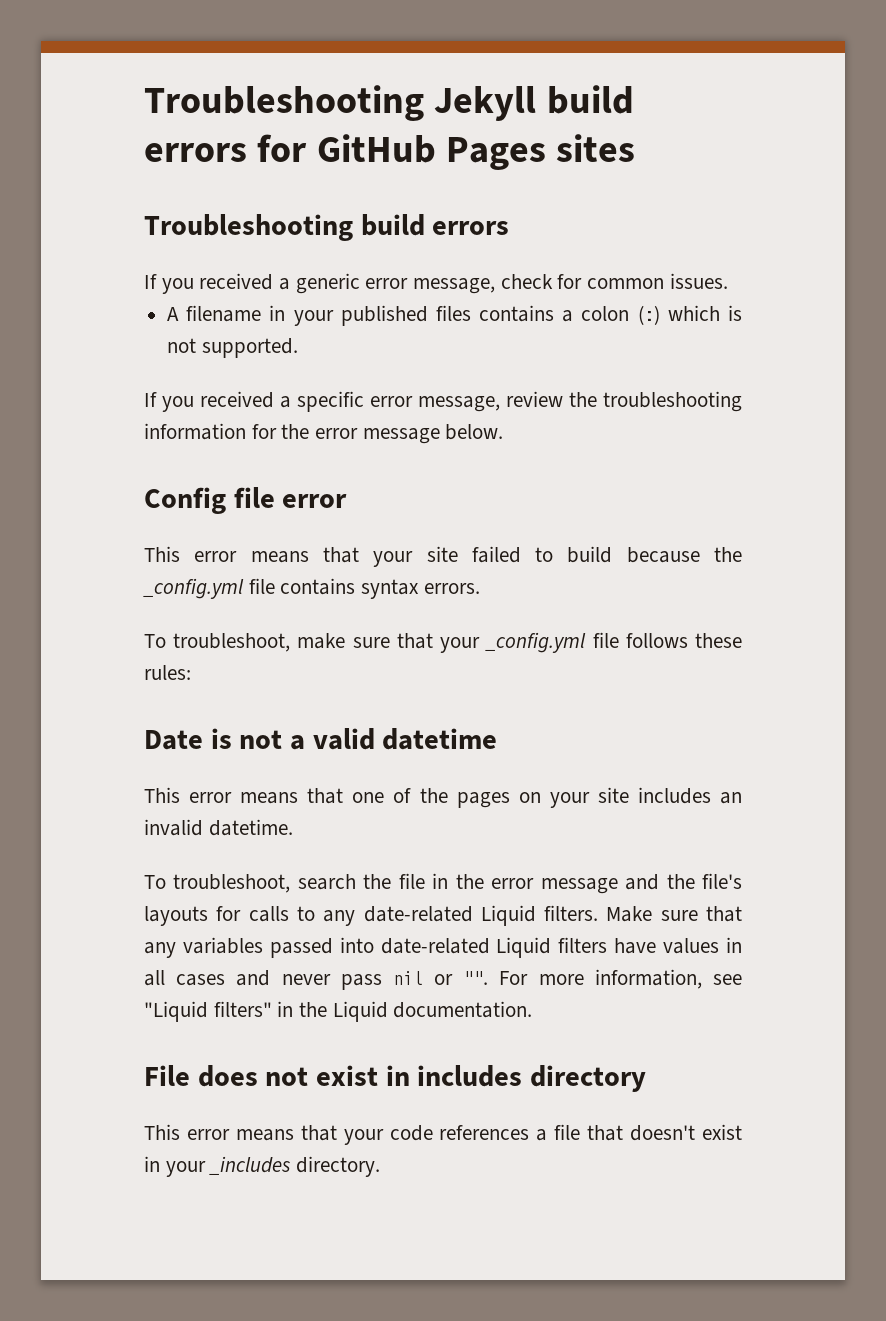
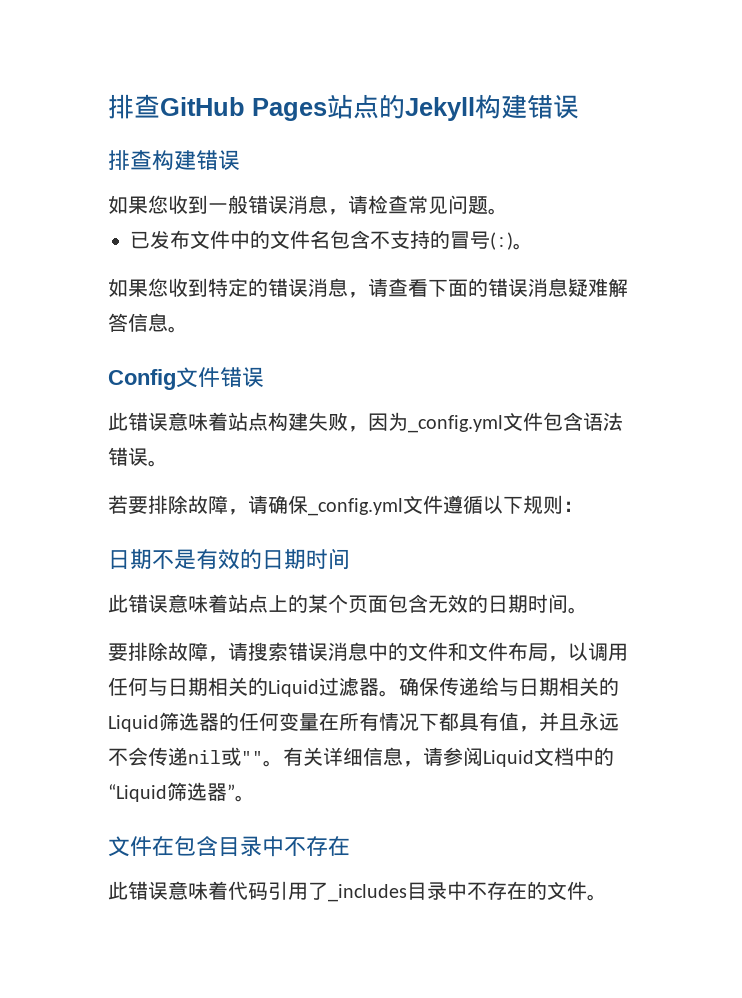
[144,85,634,121] [144,134,636,170] [144,214,510,241] [144,273,728,294] [167,305,742,326] [167,338,298,358] [144,391,742,412] [144,423,504,444] [144,487,348,514] [144,546,742,567] [143,578,480,599] [144,632,742,653] [144,665,191,680] [144,728,498,750] [144,787,742,808] [144,819,293,836] [144,873,742,894] [144,905,742,926] [144,937,743,958] [144,969,742,990] [144,1001,533,1022] [144,1065,647,1092] [144,1124,743,1145] [144,1156,381,1177] Troubleshooting Jekyll build errors for GitHub Pages sites // Troubleshooting build errors // If you received a generic error message, check for common issues. // A filename in your published files contains a colon (:) which is not supported. // If you received a specific error message, review the troubleshooting information for the error message below. // Config file error // This error means that your site failed to build because the _config.yml file contains syntax errors. // To troubleshoot, make sure that your _config.yml file follows these rules: // Date is not a valid datetime // This error means that one of the pages on your site includes an invalid datetime. // To troubleshoot, search the file in the error message and the file's layouts for calls to any date-related Liquid filters. Make sure that any variables passed into date-related Liquid filters have values in all cases and never pass nil or "". For more information, see "Liquid filters" in the Liquid documentation. // File does not exist in includes directory // This error means that your code references a file that doesn't exist in your _includes directory. -> [108,94,579,121] [108,150,240,170] [108,195,508,215] [130,230,533,250] [108,278,628,298] [108,313,188,333] [108,367,264,390] [108,412,623,433] [108,447,168,467] [108,495,583,516] [108,548,350,570] [108,594,588,614] [108,642,628,662] [108,677,619,697] [108,712,619,732] [108,747,614,767] [108,782,255,802] [108,836,350,857] [108,881,607,902] 排查GitHub Pages站点的Jekyll构建错误 // 排查构建错误 // 如果您收到一般错误消息，请检查常见问题。 // 已发布文件中的文件名包含不支持的冒号(:)。 // 如果您收到特定的错误消息，请查看下面的错误消息疑难解答信息。 // Config文件错误 // 此错误意味着站点构建失败，因为_config.yml文件包含语法错误。 // 若要排除故障，请确保_config.yml文件遵循以下规则： // 日期不是有效的日期时间 // 此错误意味着站点上的某个页面包含无效的日期时间。 // 要排除故障，请搜索错误消息中的文件和文件布局，以调用任何与日期相关的Liquid过滤器。确保传递给与日期相关的Liquid筛选器的任何变量在所有情况下都具有值，并且永远不会传递nil或""。有关详细信息，请参阅Liquid文档中的“Liquid筛选器”。 // 文件在包含目录中不存在 // 此错误意味着代码引用了_includes目录中不存在的文件。

